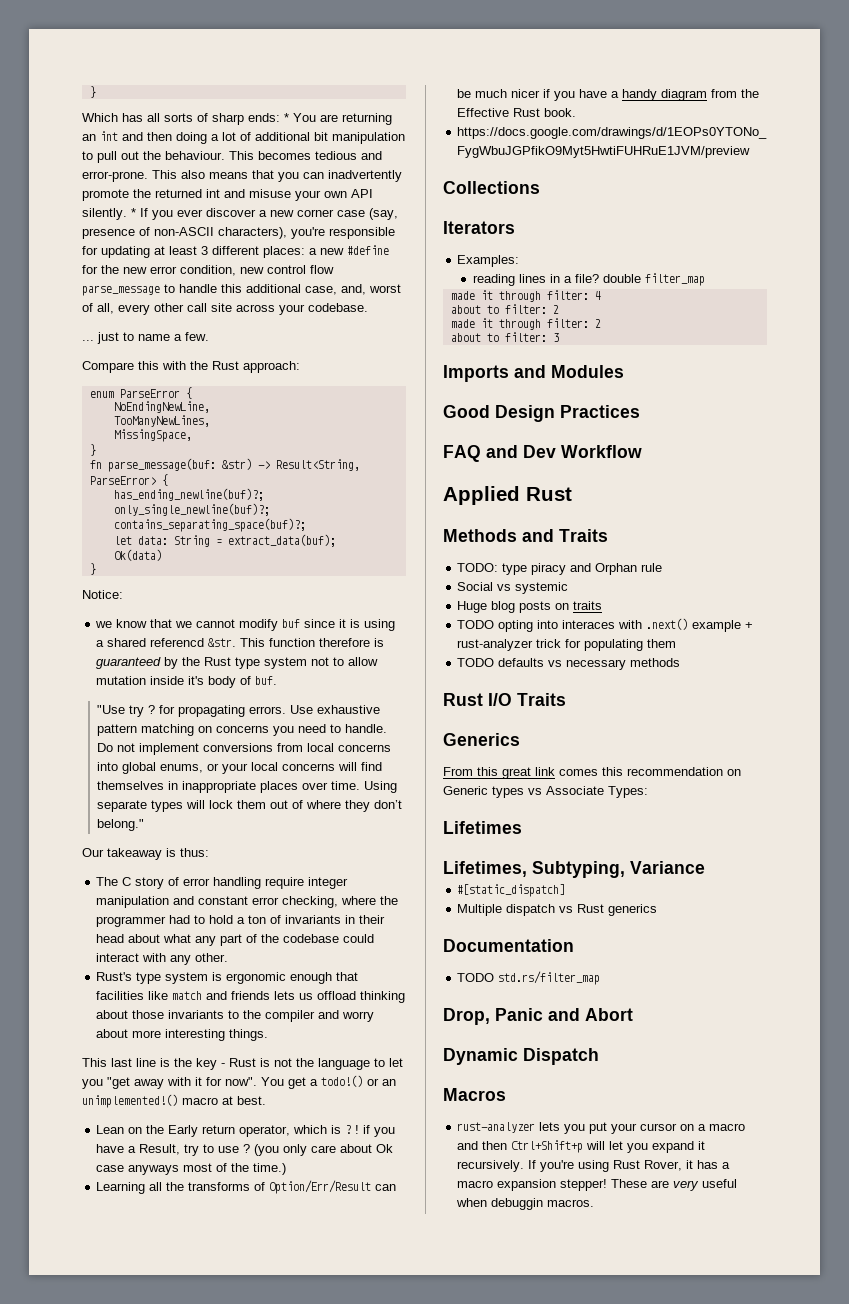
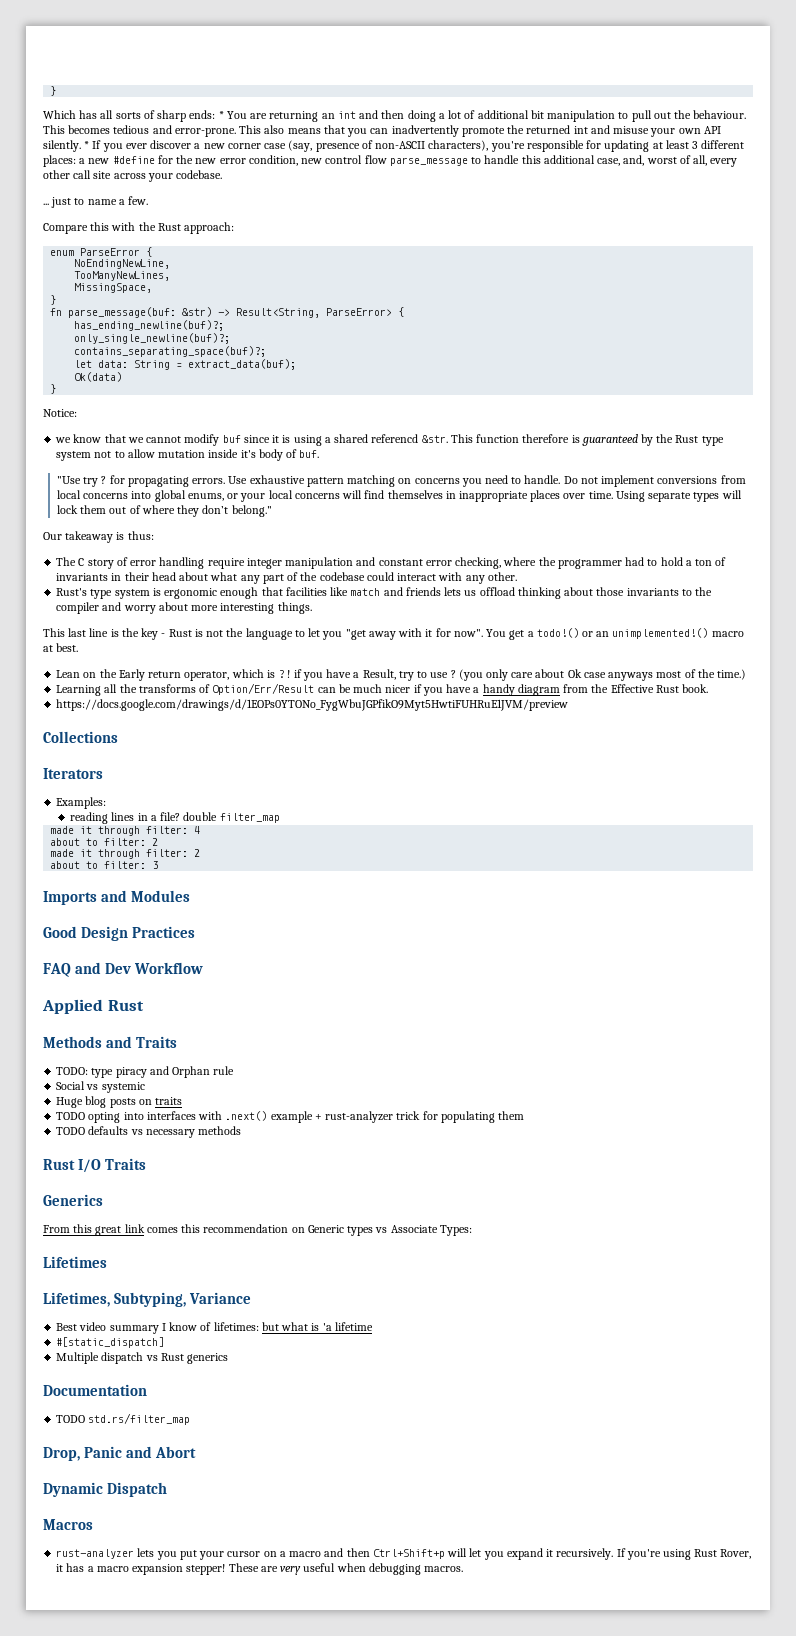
[562,620,616,629] interaces -> [146,1111,196,1120] interfaces
(705, 867) none -> [56,1322,373,1334] // Best video summary I know of lifetimes: but what is 'a lifetime
[491,1198,544,1210] debuggin -> [368,1563,421,1575] debugging

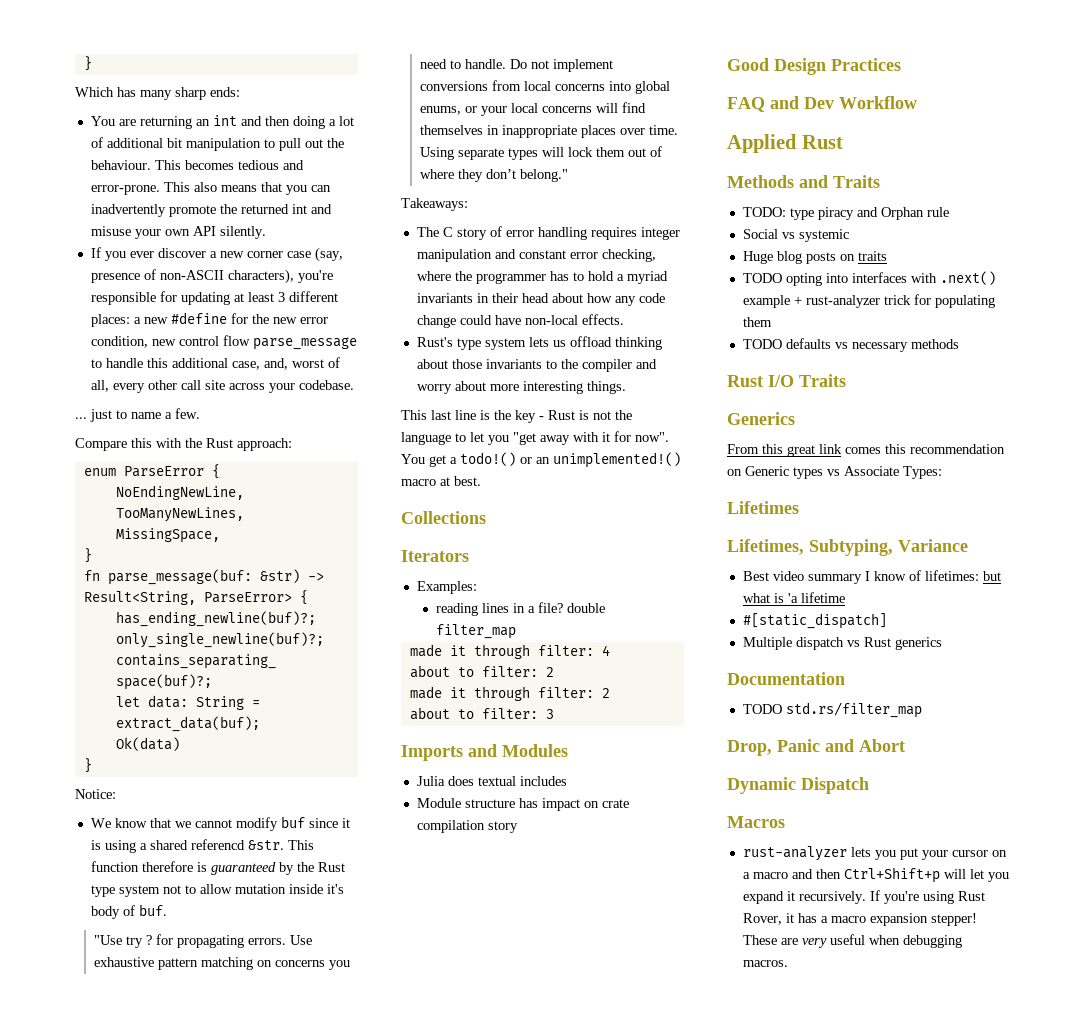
[100,110,155,119] all sorts of -> [140,90,172,100] many
[218,111,224,119] * -> (240, 92) //
[84,141,90,149] * -> (266, 232) //
[55,437,72,443] we -> [90,818,111,828] We
[43,531,154,543] Our takeaway is thus: -> [401,198,468,211] Takeaways:
[207,558,245,569] require -> [590,227,637,240] requires
[625,557,645,566] had -> [549,271,569,281] has
[695,557,727,566] ton of -> [626,271,668,284] myriad
[210,572,517,584] [56,587,441,599] what any part of the codebase could interact with any other. // Rust's type system is ergonomic enough that facilities like match and friends -> [586,293,665,306] [416,314,624,328] [416,337,526,350] how any code change could have non-local effects. // Rust's type system
[56,669,747,681] [56,683,709,696] [56,699,569,711] // Lean on the Early return operator, which is ? ! if you have a Result, try to use ? (you only care about Ok case anyways most of the time.) // Learning all the transforms of Option/Err/Result can be much nicer if you have a handy diagram from the Effective Rust book. // https://docs.google.com/drawings/d/1EOPs0YTONo_FygWbuJGPfikO9Myt5HwtiFUHRuE1JVM/preview -> (481, 481) none
(191, 896) none -> [416,776,567,786] [416,798,629,811] [416,820,518,833] // Julia does textual includes // Module structure has impact on crate compilation story

